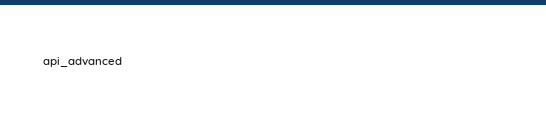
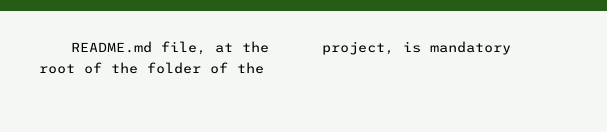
[43,57,122,67] api_advanced -> [71,41,270,55] [39,62,264,74] [322,41,511,55] README.md file, at the root of the folder of the project, is mandatory

